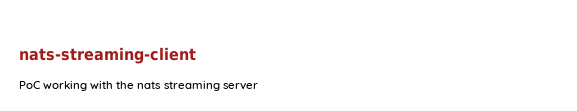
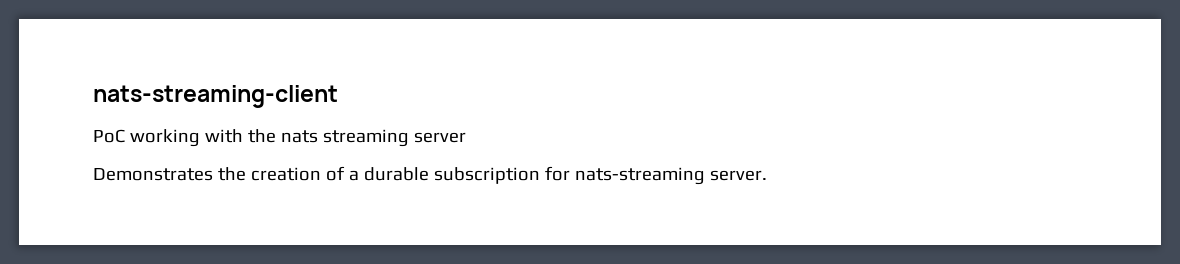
(258, 86) none -> [93,166,767,185] // Demonstrates the creation of a durable subscription for nats-streaming server.

